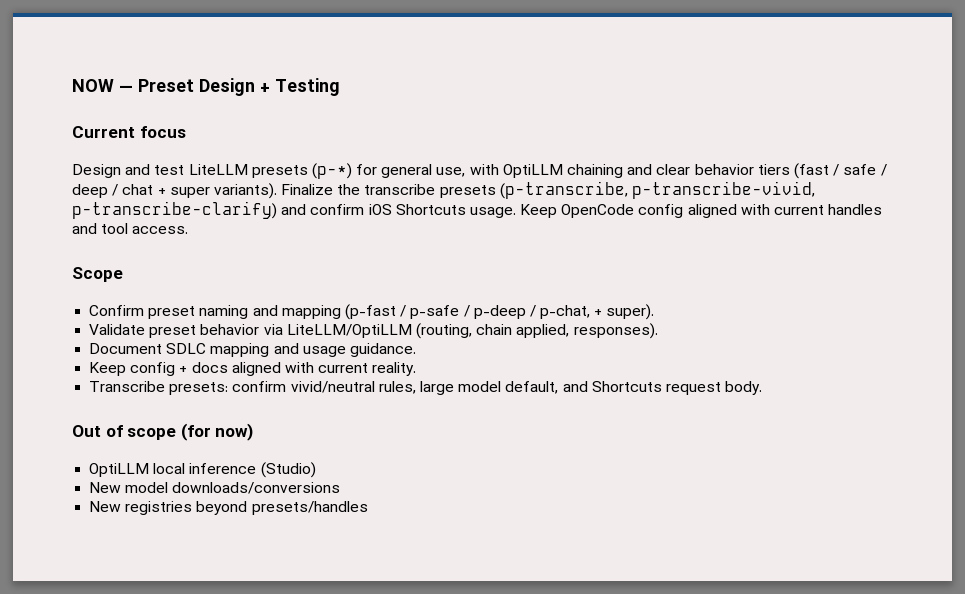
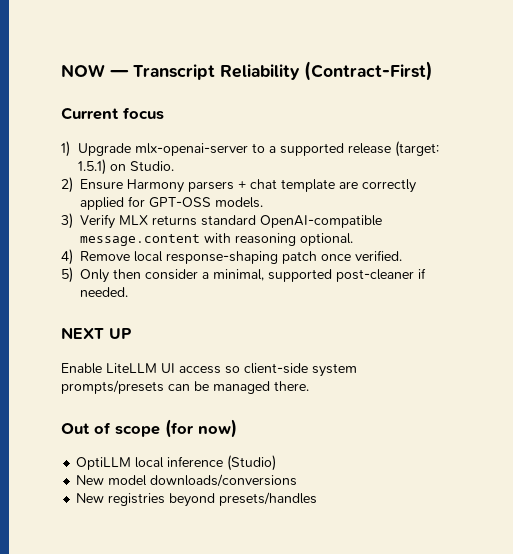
[138,78,340,96] [72,126,186,138] [72,163,887,179] [72,181,816,199] [72,201,883,219] [72,223,189,234] [72,267,123,282] [89,304,655,320] [89,323,658,339] [89,343,416,357] [89,362,417,376] [89,381,763,395] Preset Design + Testing // Current focus // Design and test LiteLLM presets (p-*) for general use, with OptiLLM chaining and clear behavior tiers (fast / safe / deep / chat + super variants). Finalize the transcribe presets (p-transcribe, p-transcribe-vivid, p-transcribe-clarify) and confirm iOS Shortcuts usage. Keep OpenCode config aligned with current handles and tool access. // Scope // Confirm preset naming and mapping (p-fast / p-safe / p-deep / p-chat, + super). // Validate preset behavior via LiteLLM/OptiLLM (routing, chain applied, responses). // Document SDLC mapping and usage guidance. // Keep config + docs aligned with current reality. // Transcribe presets: confirm vivid/neutral rules, large model default, and Shortcuts request body. -> [133,61,433,81] [61,107,164,120] [61,141,440,157] [78,159,175,175] [61,177,416,193] [80,196,263,210] [61,213,382,229] [80,233,353,246] [61,249,402,265] [61,267,426,283] [80,287,128,297] [61,327,131,339] [61,363,357,377] [61,380,309,394] Transcript Reliability (Contract-First) // Current focus // 1) Upgrade mlx-openai-server to a supported release (target: 1.5.1) on Studio. // 2) Ensure Harmony parsers + chat template are correctly applied for GPT-OSS models. // 3) Verify MLX returns standard OpenAI-compatible message.content with reasoning optional. // 4) Remove local response-shaping patch once verified. // 5) Only then consider a minimal, supported post-cleaner if needed. // NEXT UP // Enable LiteLLM UI access so client-side system prompts/presets can be managed there.

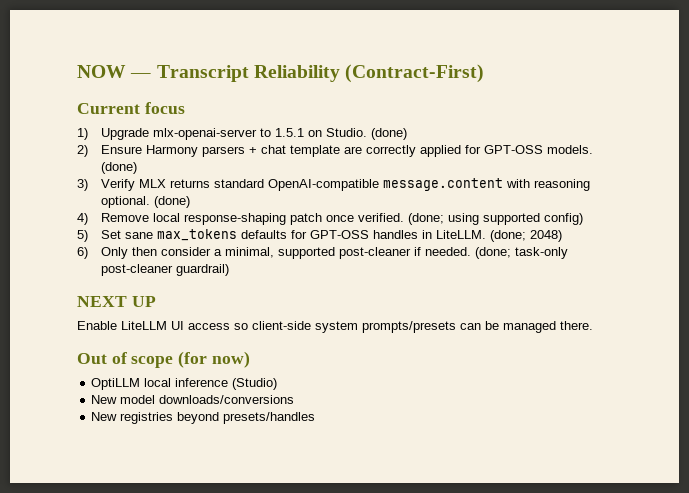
[269,141,440,157] [78,159,107,175] a supported release (target: 1.5.1) -> [274,128,304,137] 1.5.1
(175, 166) none -> [370,128,407,140] (done)
(263, 202) none -> [100,162,137,174] (done)
(353, 239) none -> [153,196,190,208] (done)
[61,267,73,283] // 5) -> [407,213,583,225] [77,229,562,242] [77,247,88,259] (done; using supported config) // 5) Set sane max_tokens defaults for GPT-OSS handles in LiteLLM. (done; 2048) // 6)
(128, 292) none -> [474,247,568,259] [100,264,229,276] (done; task-only post-cleaner guardrail)

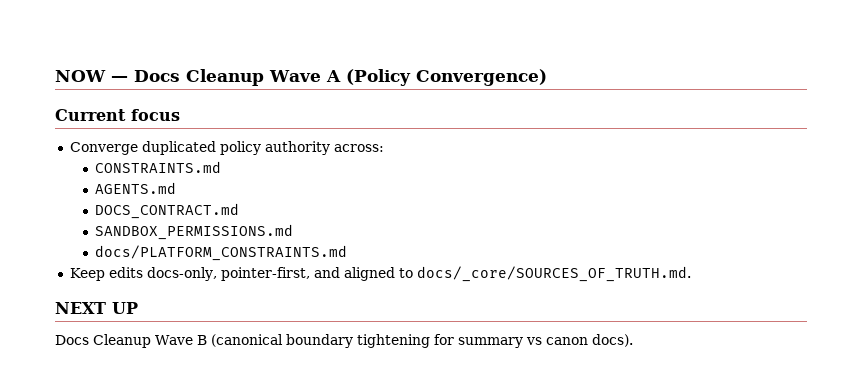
[156,64,485,83] [77,102,185,114] [77,128,407,140] [77,145,593,157] [100,162,137,174] [77,178,590,191] [100,196,190,208] [77,213,583,225] [77,229,562,242] [77,247,568,259] [100,264,229,276] [77,296,156,307] [77,321,593,333] [77,351,250,368] [91,378,278,390] [91,395,295,404] [91,412,316,424] Transcript Reliability (Contract-First) // Current focus // 1) Upgrade mlx-openai-server to 1.5.1 on Studio. (done) // 2) Ensure Harmony parsers + chat template are correctly applied for GPT-OSS models. (done) // 3) Verify MLX returns standard OpenAI-compatible message.content with reasoning optional. (done) // 4) Remove local response-shaping patch once verified. (done; using supported config) // 5) Set sane max_tokens defaults for GPT-OSS handles in LiteLLM. (done; 2048) // 6) Only then consider a minimal, supported post-cleaner if needed. (done; task-only post-cleaner guardrail) // NEXT UP // Enable LiteLLM UI access so client-side system prompts/presets can be managed there. // Out of scope (for now) // OptiLLM local inference (Studio) // New model downloads/conversions // New registries beyond presets/handles -> [134,69,547,86] [55,109,180,121] [69,141,384,155] [94,161,221,173] [94,182,176,194] [94,203,239,219] [94,224,293,240] [94,245,347,261] [69,266,691,282] [55,302,138,314] [55,334,633,348] Docs Cleanup Wave A (Policy Convergence) // Current focus // Converge duplicated policy authority across: // CONSTRAINTS.md // AGENTS.md // DOCS_CONTRACT.md // SANDBOX_PERMISSIONS.md // docs/PLATFORM_CONSTRAINTS.md // Keep edits docs-only, pointer-first, and aligned to docs/_core/SOURCES_OF_TRUTH.md. // NEXT UP // Docs Cleanup Wave B (canonical boundary tightening for summary vs canon docs).

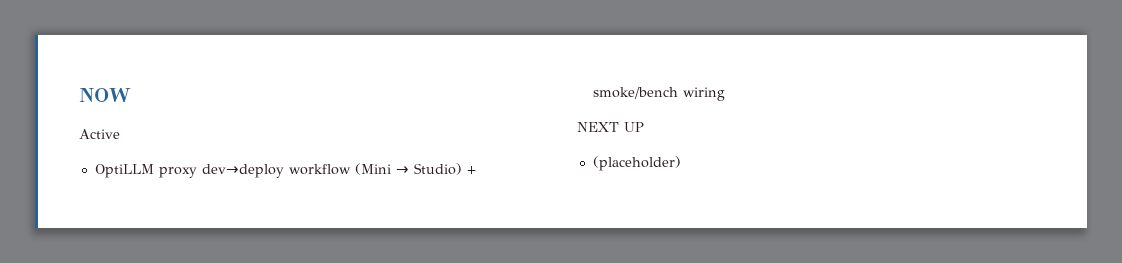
[111,69,547,86] [55,109,180,121] [69,141,384,155] [94,161,221,173] [94,182,176,194] [94,203,239,219] [94,224,293,240] [94,245,347,261] [69,266,691,282] [55,302,138,314] [55,334,633,348] — Docs Cleanup Wave A (Policy Convergence) // Current focus // Converge duplicated policy authority across: // CONSTRAINTS.md // AGENTS.md // DOCS_CONTRACT.md // SANDBOX_PERMISSIONS.md // docs/PLATFORM_CONSTRAINTS.md // Keep edits docs-only, pointer-first, and aligned to docs/_core/SOURCES_OF_TRUTH.md. // NEXT UP // Docs Cleanup Wave B (canonical boundary tightening for summary vs canon docs). -> [79,129,120,139] [94,163,476,178] [592,87,725,101] [577,122,644,132] [592,156,681,171] // Active // OptiLLM proxy dev→deploy workflow (Mini → Studio) + smoke/bench wiring // NEXT UP // (placeholder)

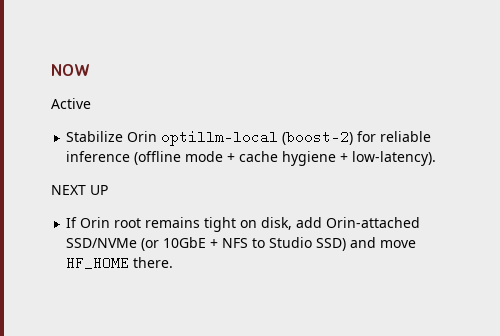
[94,163,476,178] [592,87,725,101] [577,122,644,132] [592,156,681,171] OptiLLM proxy dev→deploy workflow (Mini → Studio) + smoke/bench wiring // NEXT UP // (placeholder) -> [66,130,432,146] [66,151,437,166] [51,185,108,195] [66,217,421,232] [66,237,417,251] [66,256,174,270] Stabilize Orin optillm-local (boost-2) for reliable inference (offline mode + cache hygiene + low-latency). // NEXT UP // If Orin root remains tight on disk, add Orin-attached SSD/NVMe (or 10GbE + NFS to Studio SSD) and move HF_HOME there.

